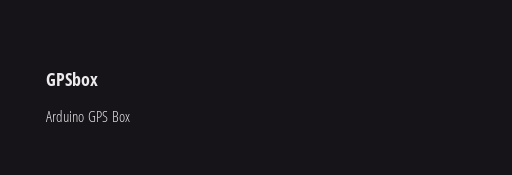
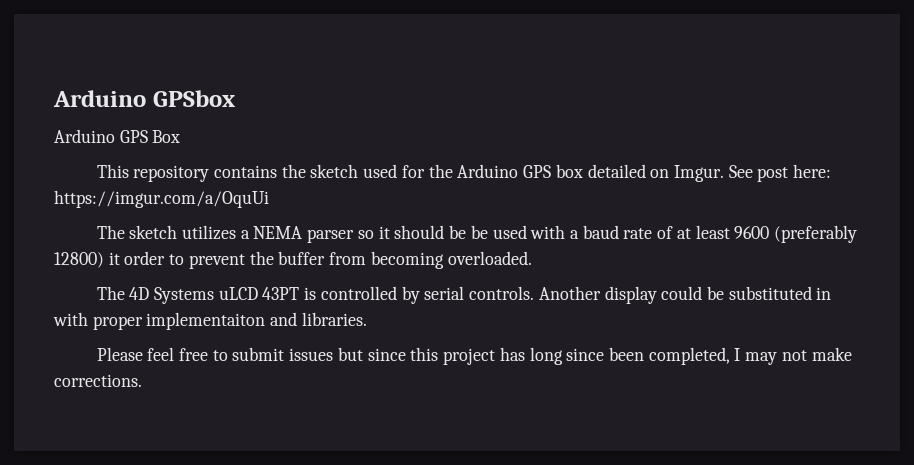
(46, 79) none -> [53,90,146,107] Arduino
(131, 116) none -> [96,164,832,182] [54,190,269,208] [96,225,858,243] [54,251,532,269] [96,286,832,304] [53,312,367,330] [96,347,852,365] [54,374,142,387] // This repository contains the sketch used for the Arduino GPS box detailed on Imgur. See post here: https://imgur.com/a/OquUi // The sketch utilizes a NEMA parser so it should be be used with a baud rate of at least 9600 (preferably 12800) it order to prevent the buffer from becoming overloaded. // The 4D Systems uLCD 43PT is controlled by serial controls. Another display could be substituted in with proper implementaiton and libraries. // Please feel free to submit issues but since this project has long since been completed, I may not make corrections.

